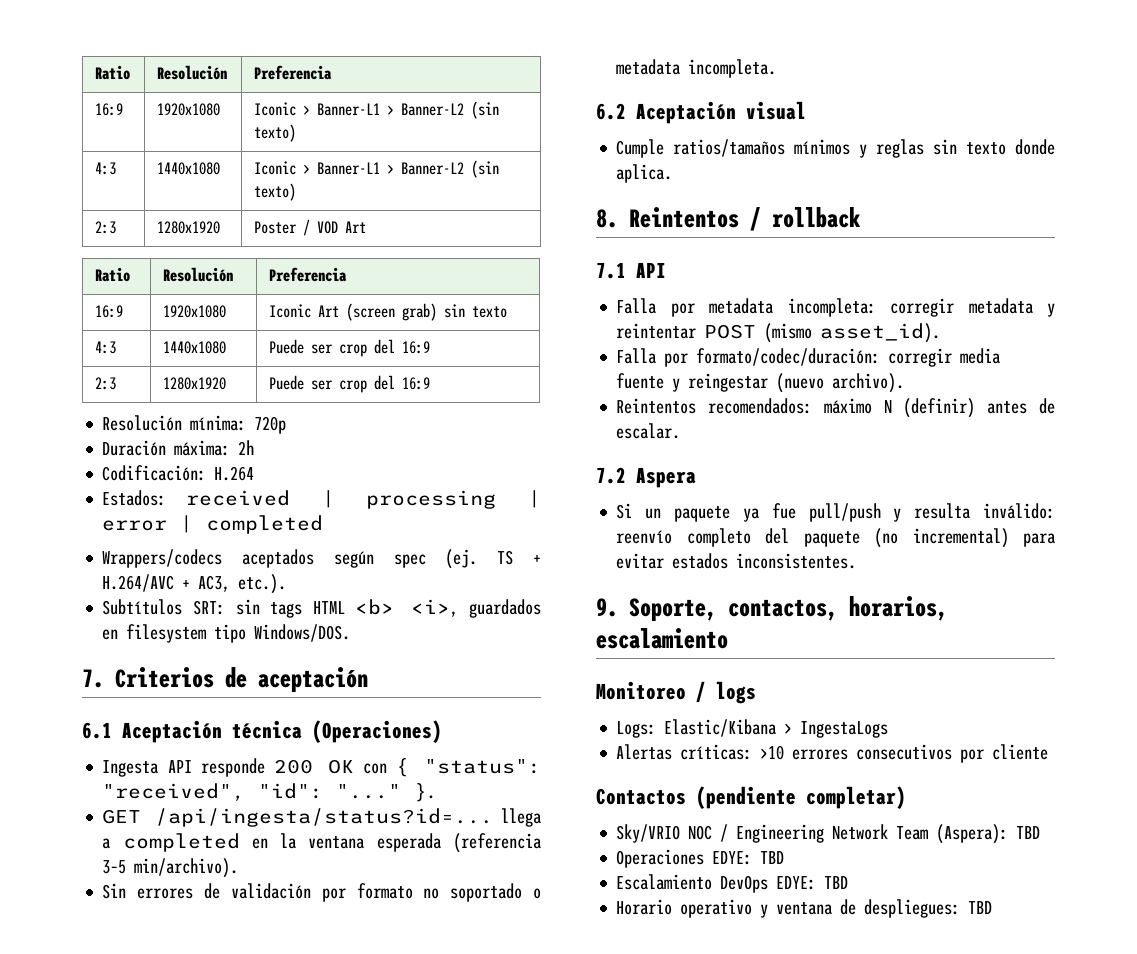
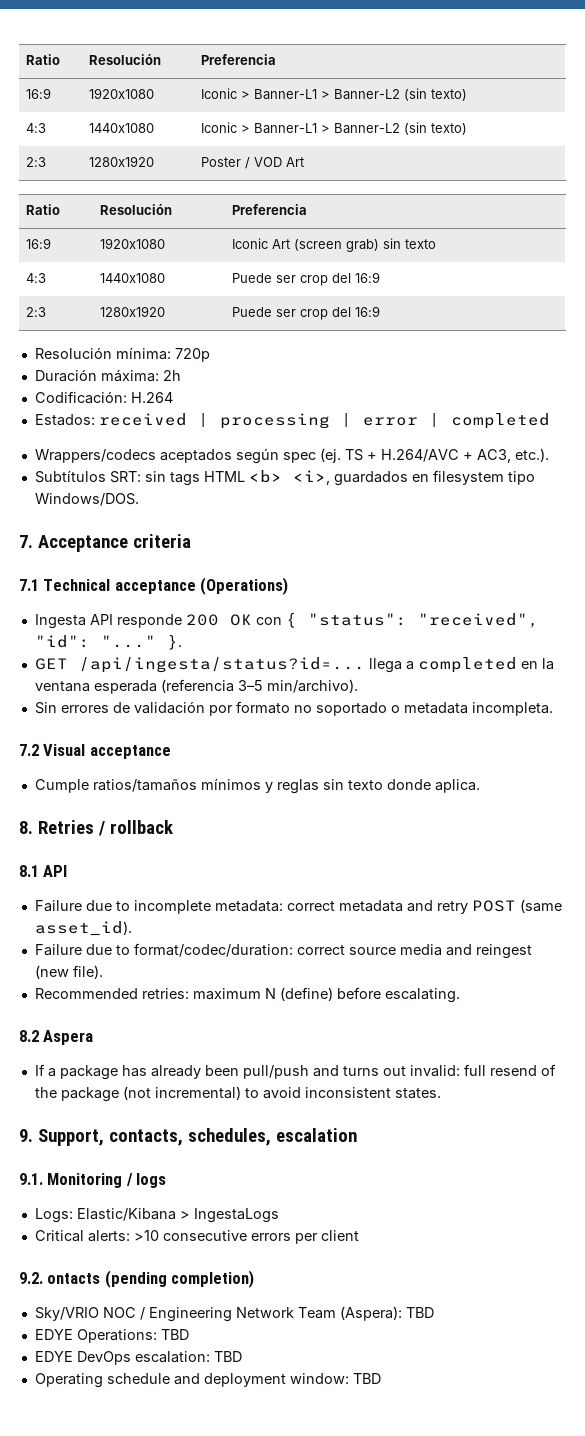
[115,667,368,692] [82,720,442,743] Criterios de aceptación // 6.1 Aceptación técnica (Operaciones) -> [37,534,191,552] [19,577,289,595] Acceptance criteria // 7.1 Technical acceptance (Operations)
[596,101,806,124] 6.2 Aceptación visual -> [19,744,171,759] 7.2 Visual acceptance
[629,207,739,228] Reintentos -> [37,820,94,834] Retries
[596,262,626,279] 7.1 -> [19,865,39,877] 8.1
[616,298,1055,317] [616,323,941,343] [616,348,1001,367] [616,373,905,393] [616,398,1055,418] [616,423,681,439] [596,467,696,488] [616,503,1055,522] [616,528,1055,548] [616,553,857,569] [596,596,948,621] [596,628,728,649] [596,681,686,700] Falla por metadata incompleta: corregir metadata y reintentar POST (mismo asset_id). // Falla por formato/codec/duración: corregir media fuente y reingestar (nuevo archivo). // Reintentos recomendados: máximo N (definir) antes de escalar. // 7.2 Aspera // Si un paquete ya fue pull/push y resulta inválido: reenvío completo del paquete (no incremental) para evitar estados inconsistentes. // 9. Soporte, contactos, horarios, escalamiento // Monitoreo -> [34,899,562,914] [34,921,132,936] [34,943,532,959] [34,965,103,979] [34,987,460,1003] [19,1030,94,1045] [34,1064,556,1080] [34,1086,441,1102] [19,1128,357,1146] [19,1173,123,1188] Failure due to incomplete metadata: correct metadata and retry POST (same asset_id). // Failure due to format/codec/duration: correct source media and reingest (new file). // Recommended retries: maximum N (define) before escalating. // 8.2 Aspera // If a package has already been pull/push and turns out invalid: full resend of the package (not incremental) to avoid inconsistent states. // 9. Support, contacts, schedules, escalation // 9.1. Monitoring
[616,744,1049,763] [596,786,906,809] Alertas críticas: >10 errores consecutivos por cliente // Contactos (pendiente completar) -> [34,1230,359,1244] [19,1270,255,1288] Critical alerts: >10 consecutive errors per client // 9.2. ontacts (pending completion)
[616,849,785,868] [616,874,849,893] [616,899,961,918] Operaciones EDYE: TBD // Escalamiento DevOps EDYE: TBD // Horario operativo y ventana de despliegues: -> [34,1329,189,1343] [34,1351,242,1365] [34,1373,349,1388] EDYE Operations: TBD // EDYE DevOps escalation: TBD // Operating schedule and deployment window:

